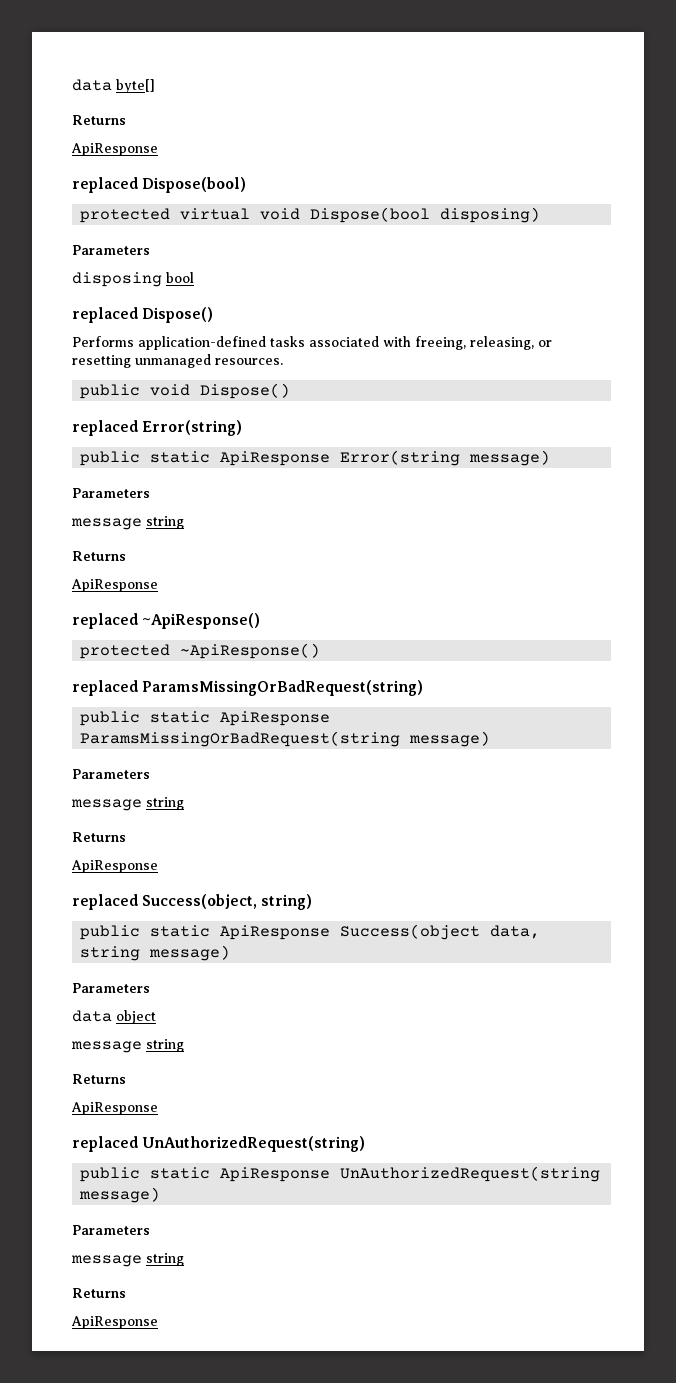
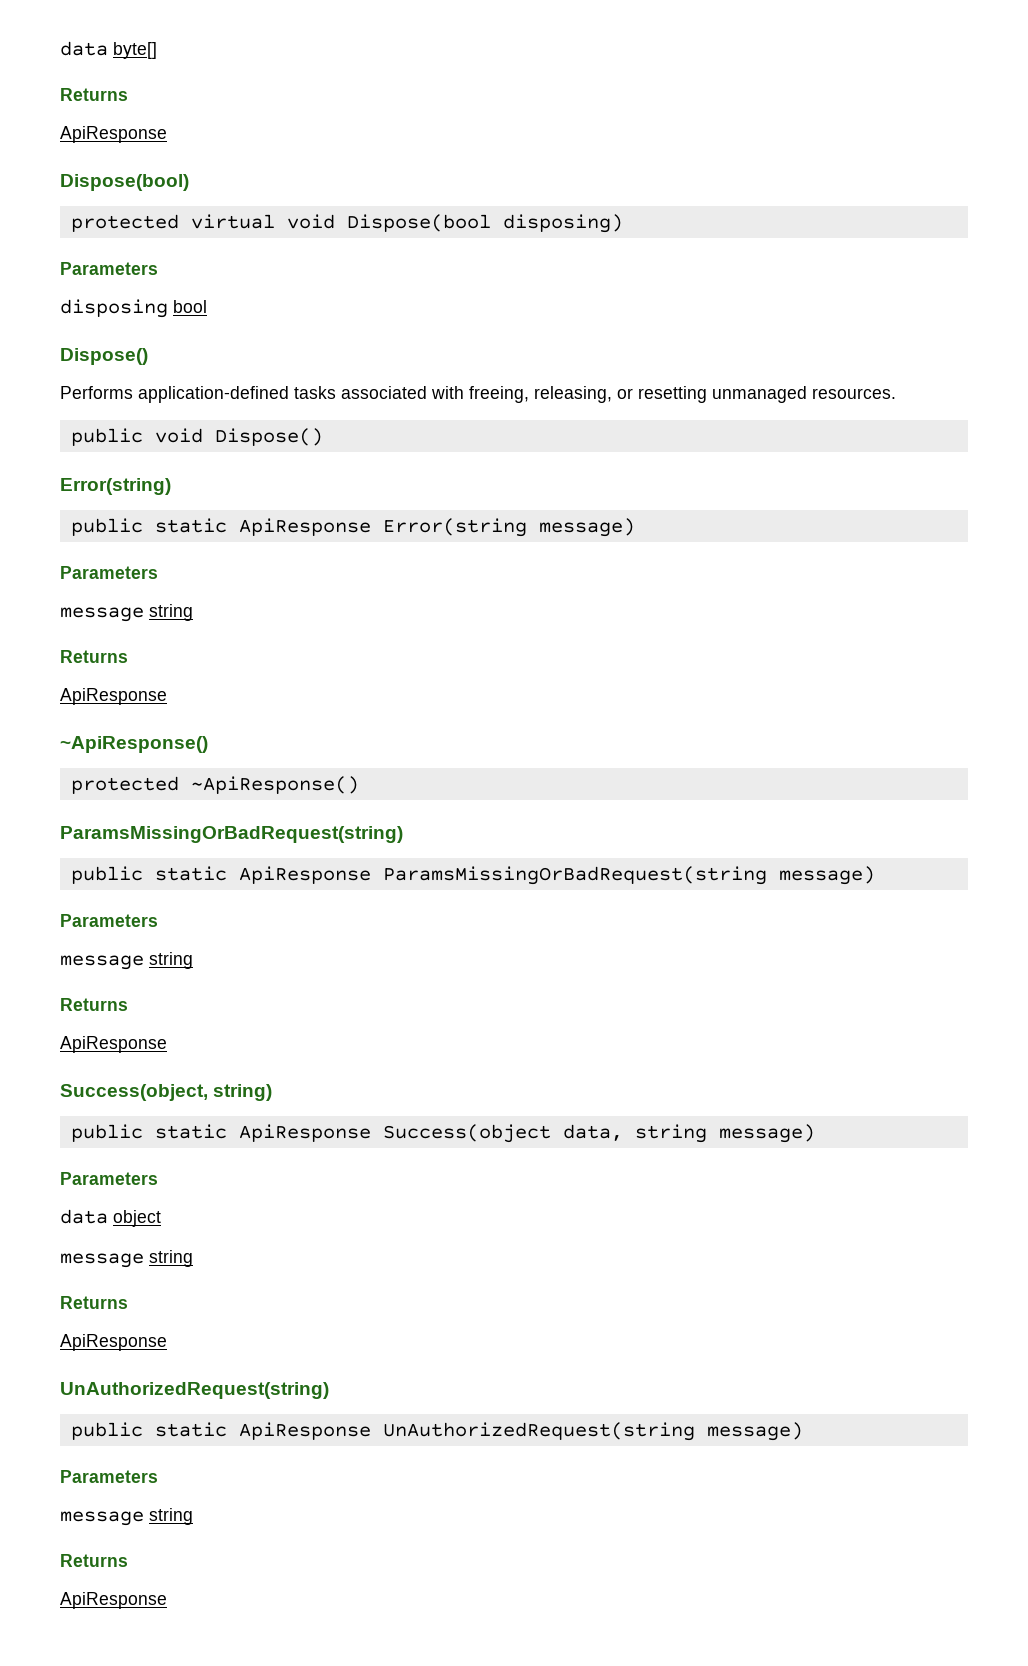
[72,177,138,193] replaced -> (167, 134) none
[72,307,138,323] replaced -> (207, 306) none
[72,420,138,436] replaced -> (323, 437) none
[72,613,138,629] replaced -> (167, 696) none
[72,680,138,696] replaced -> (359, 785) none
[72,894,138,910] replaced -> (167, 1044) none
[72,1136,138,1152] replaced -> (167, 1342) none

